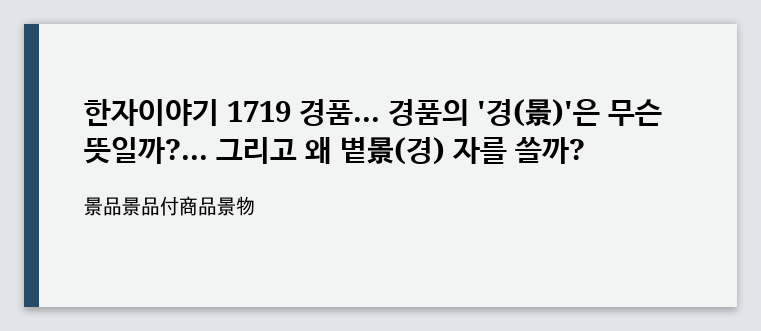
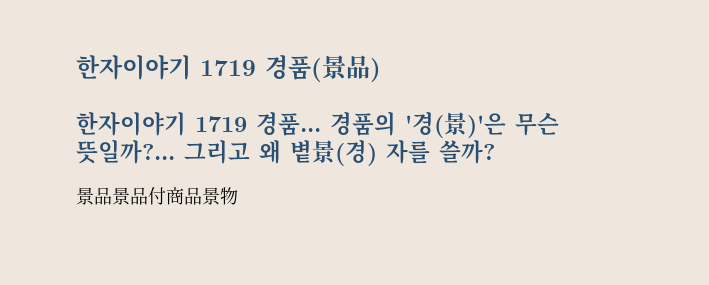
[84,99,291,126] 한자이야기 1719 -> [76,55,381,82] [76,112,247,136] 한자이야기 1719 경품(景品) // 한자이야기 1719

